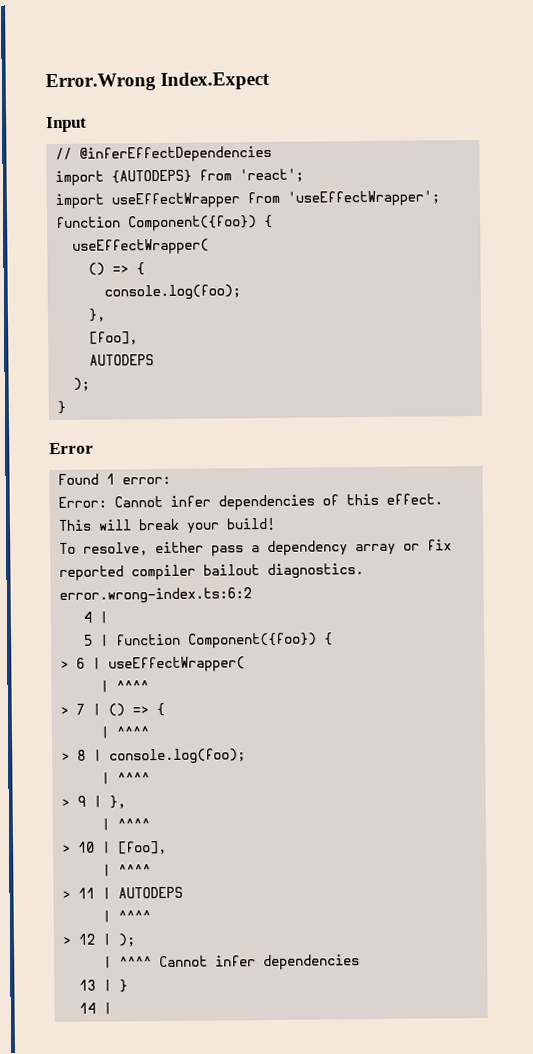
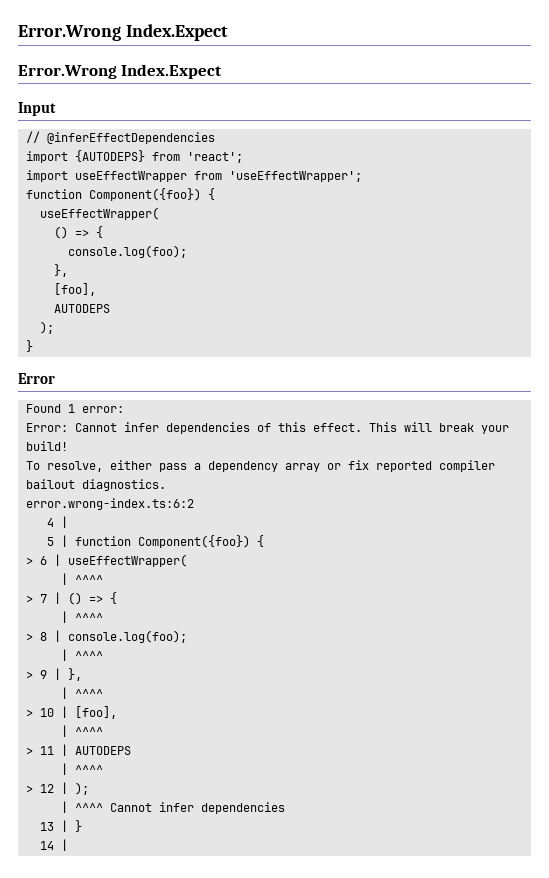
[45,71,271,92] Error.Wrong Index.Expect -> [18,24,228,41] [18,64,223,79] Error.Wrong Index.Expect // Error.Wrong Index.Expect

